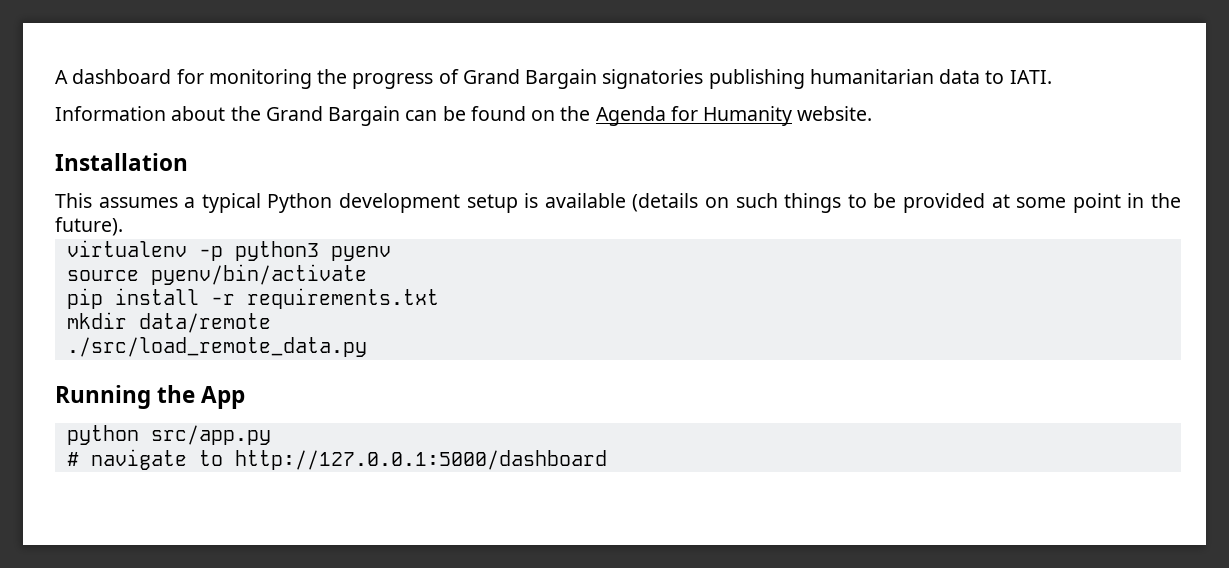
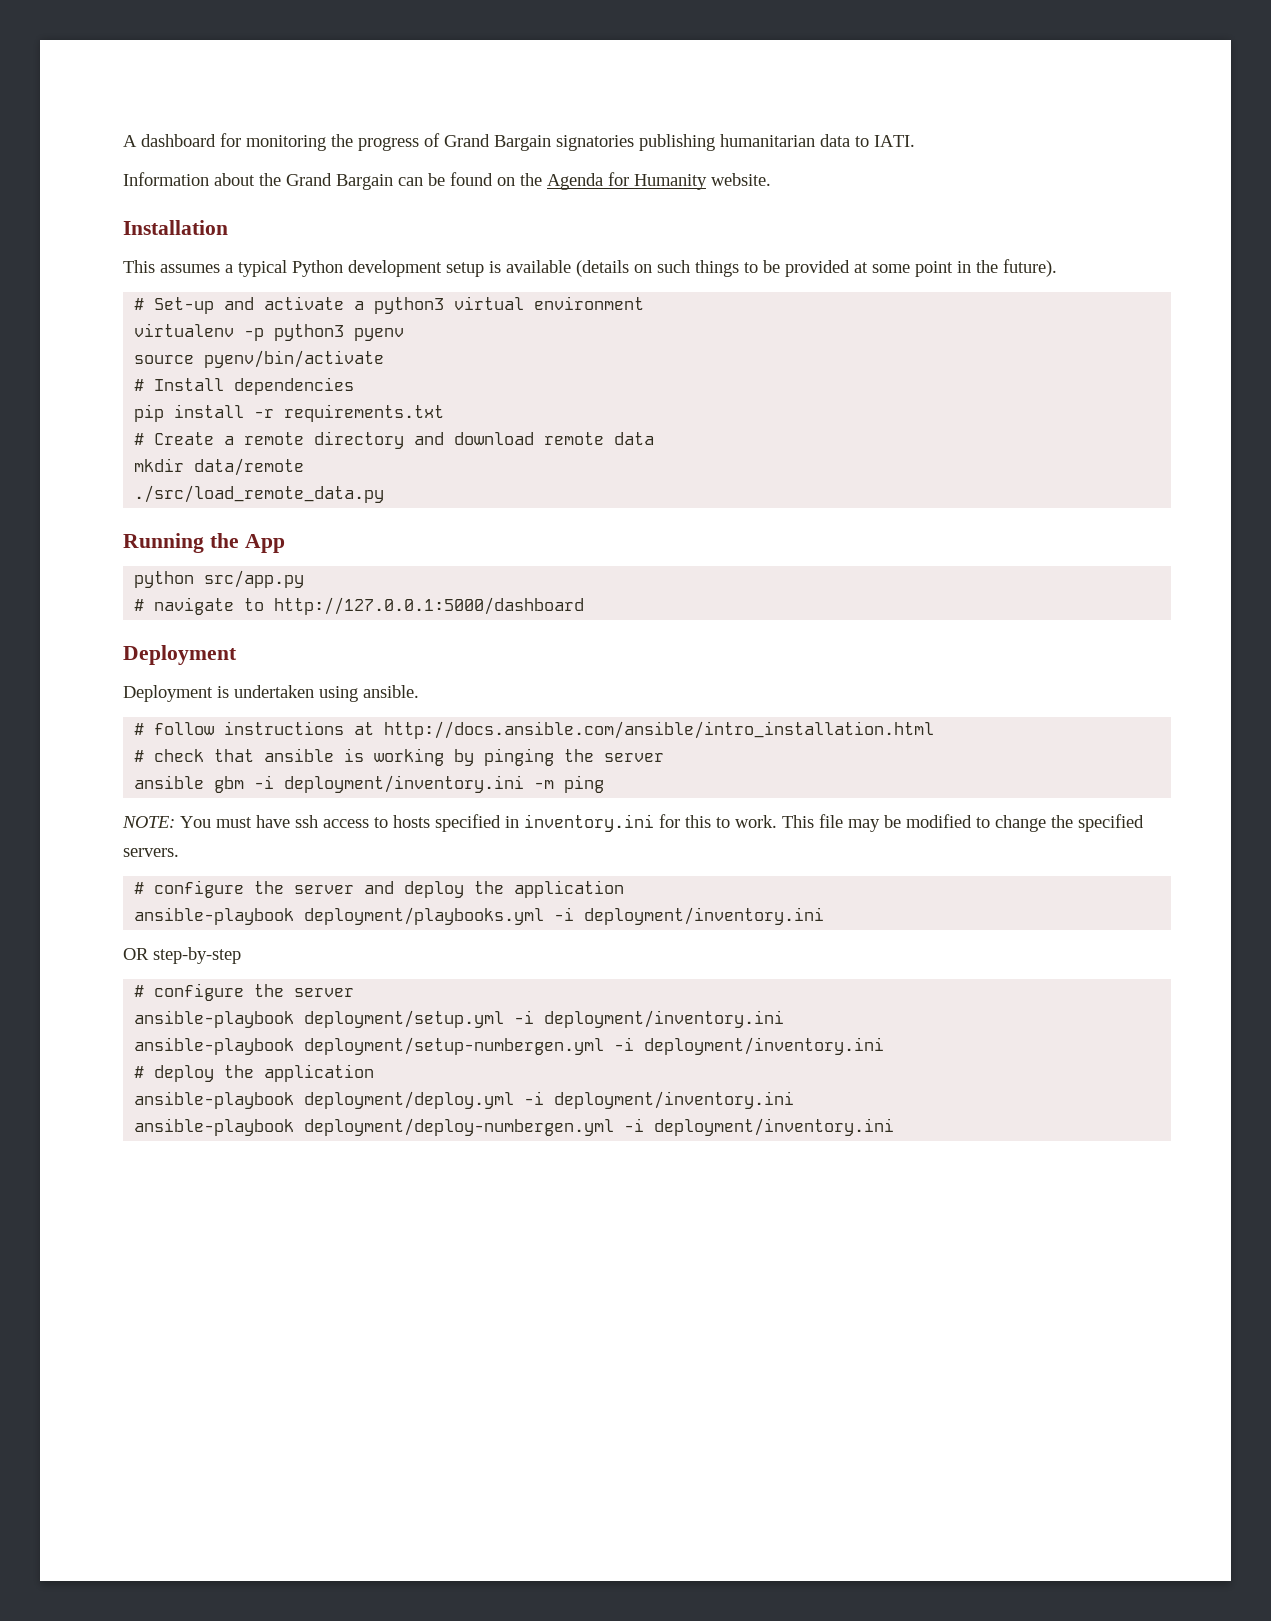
(123, 226) none -> [134,296,645,314] // # Set-up and activate a python3 virtual environment
(367, 274) none -> [134,377,355,395] // # Install dependencies
(439, 298) none -> [134,431,655,449] // # Create a remote directory and download remote data
(607, 460) none -> [123,645,237,665] [123,685,419,702] [134,721,935,739] [134,748,665,766] [134,775,605,793] [122,814,1144,832] [123,848,179,857] [134,880,625,898] [134,907,825,925] [123,947,241,964] [134,983,355,1001] [134,1010,785,1028] [134,1037,885,1055] [134,1064,375,1082] [134,1091,795,1109] [134,1118,895,1136] // Deployment // Deployment is undertaken using ansible. // # follow instructions at http://docs.ansible.com/ansible/intro_installation.html // # check that ansible is working by pinging the server // ansible gbm -i deployment/inventory.ini -m ping // NOTE: You must have ssh access to hosts specified in inventory.ini for this to work. This file may be modified to change the specified servers. // # configure the server and deploy the application // ansible-playbook deployment/playbooks.yml -i deployment/inventory.ini // OR step-by-step // # configure the server // ansible-playbook deployment/setup.yml -i deployment/inventory.ini // ansible-playbook deployment/setup-numbergen.yml -i deployment/inventory.ini // # deploy the application // ansible-playbook deployment/deploy.yml -i deployment/inventory.ini // ansible-playbook deployment/deploy-numbergen.yml -i deployment/inventory.ini

